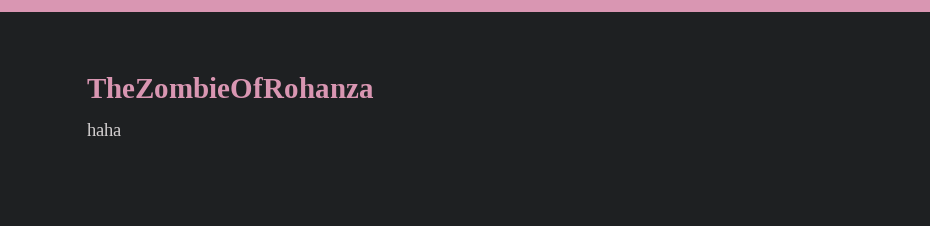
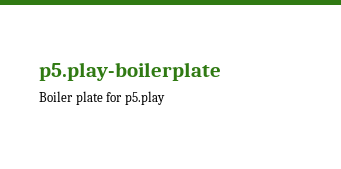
[87,77,374,98] [87,123,121,136] TheZombieOfRohanza // haha -> [39,62,221,81] [39,91,165,105] p5.play-boilerplate // Boiler plate for p5.play

